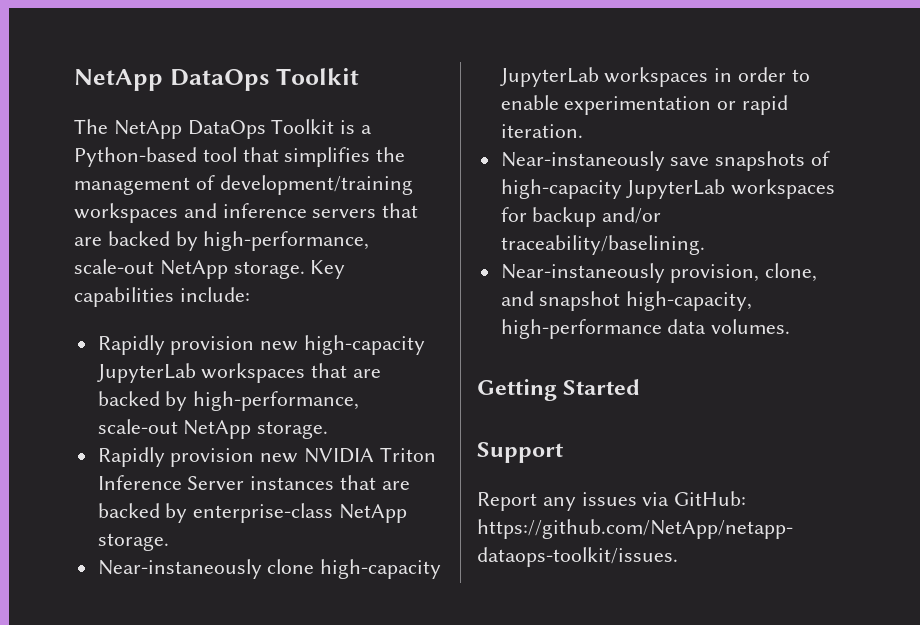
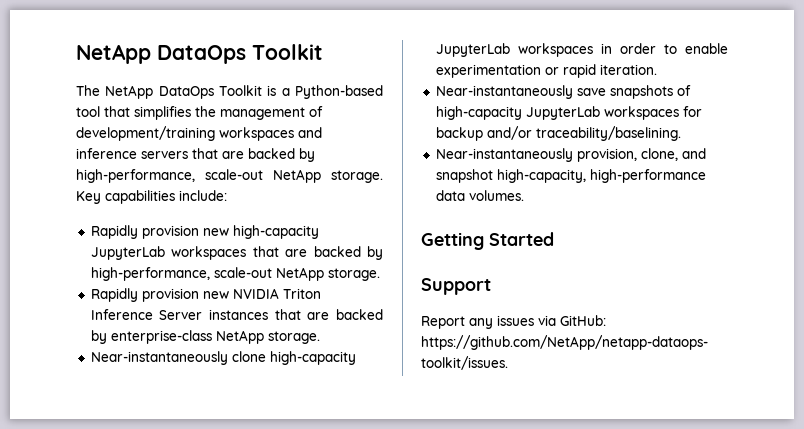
[97,559,262,579] Near-instaneously -> [90,351,228,365] Near-instantaneously
[500,151,665,171] Near-instaneously -> [435,85,573,99] Near-instantaneously
[500,263,665,283] Near-instaneously -> [435,148,573,162] Near-instantaneously

